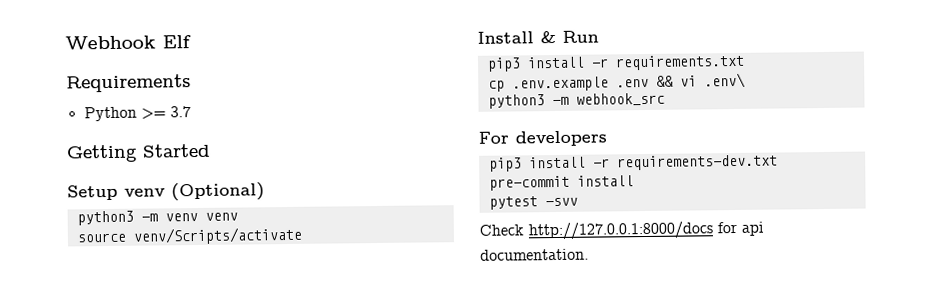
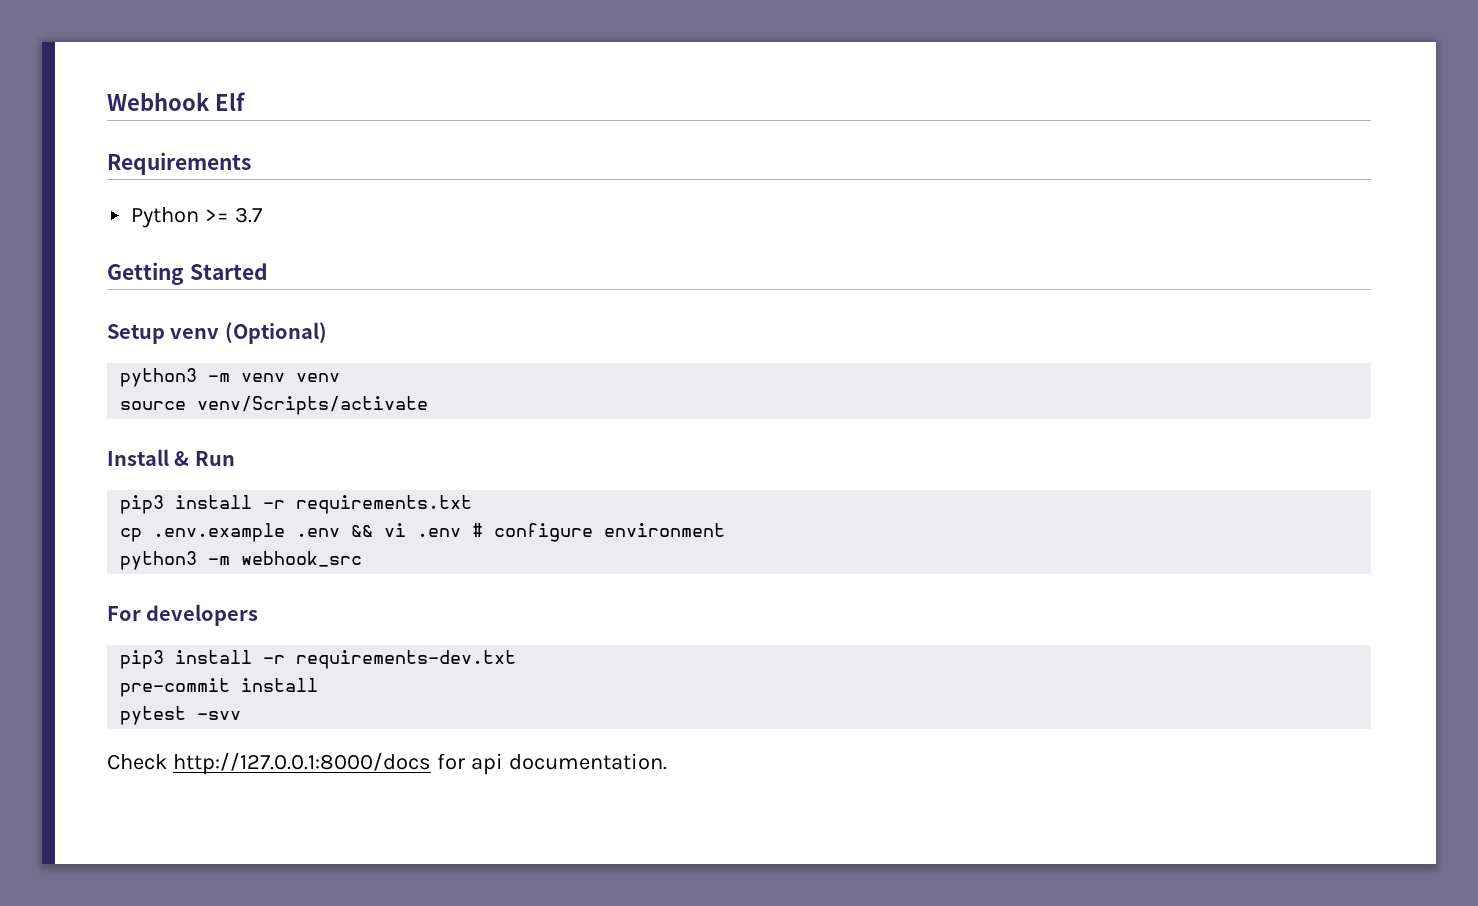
[703,72,746,89] .env\ -> [417,523,726,542] .env # configure environment

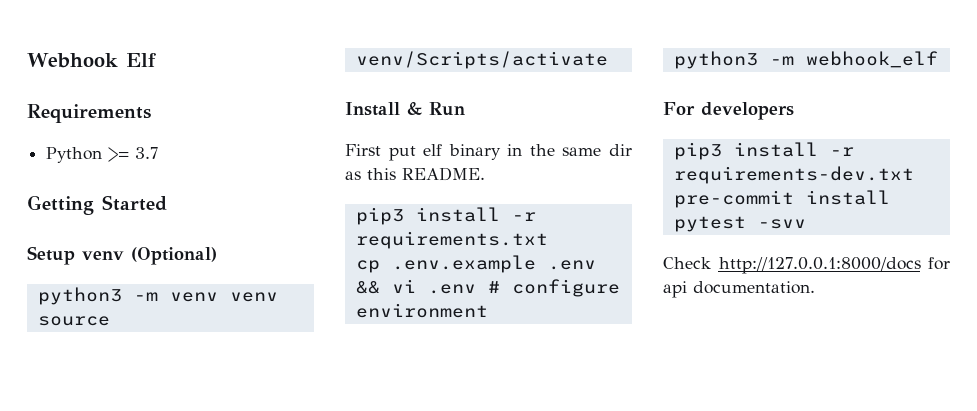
(235, 458) none -> [345,144,632,161] [345,167,485,181] // First put elf binary in the same dir as this README.
[241,551,363,567] webhook_src -> [805,51,938,68] webhook_elf

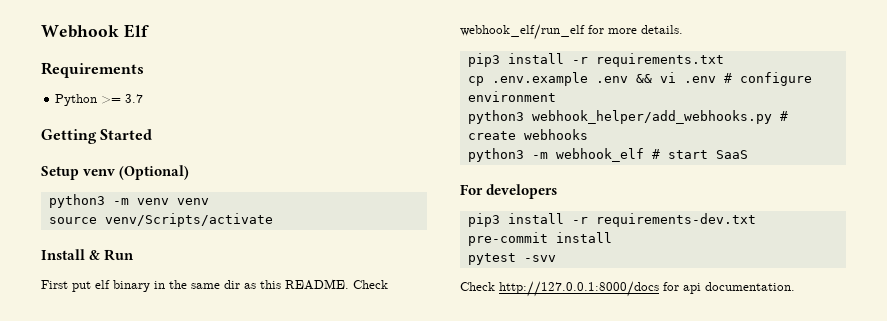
(485, 174) none -> [353,280,388,289] [460,24,683,40] Check webhook_elf/run_elf for more details.
(488, 310) none -> [467,110,788,124] [467,129,588,140] // python3 webhook_helper/add_webhooks.py # create webhooks
(938, 59) none -> [651,149,748,159] # start SaaS

